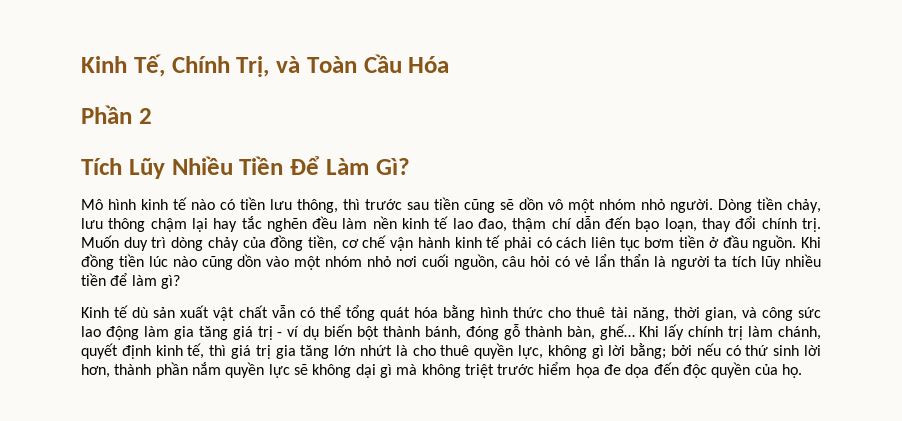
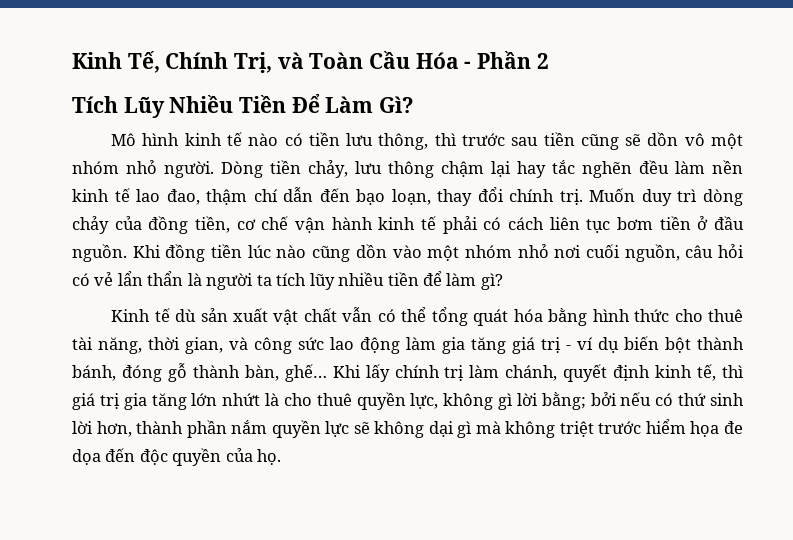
(450, 64) // -> [464,61,472,69] -

